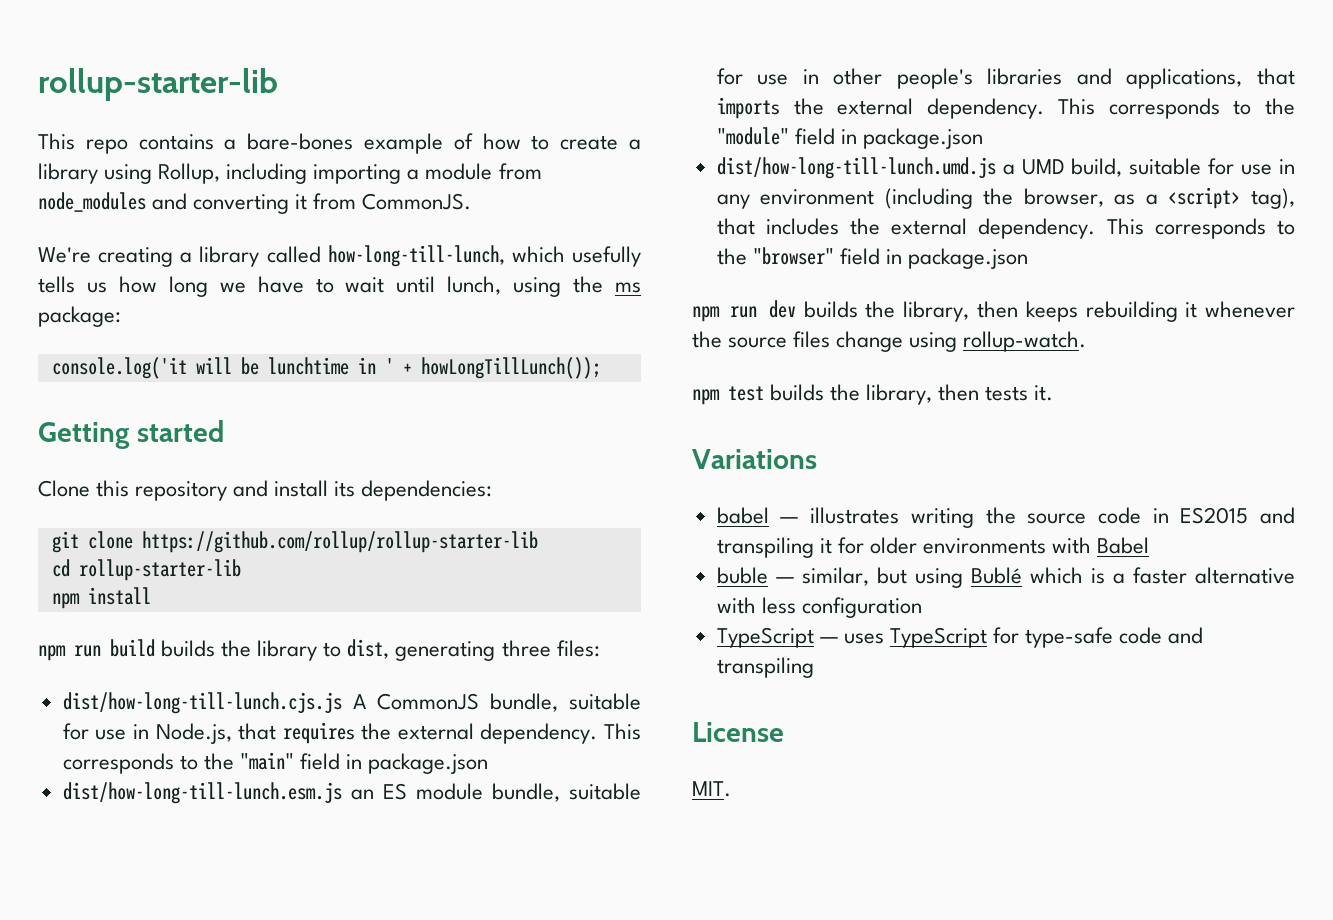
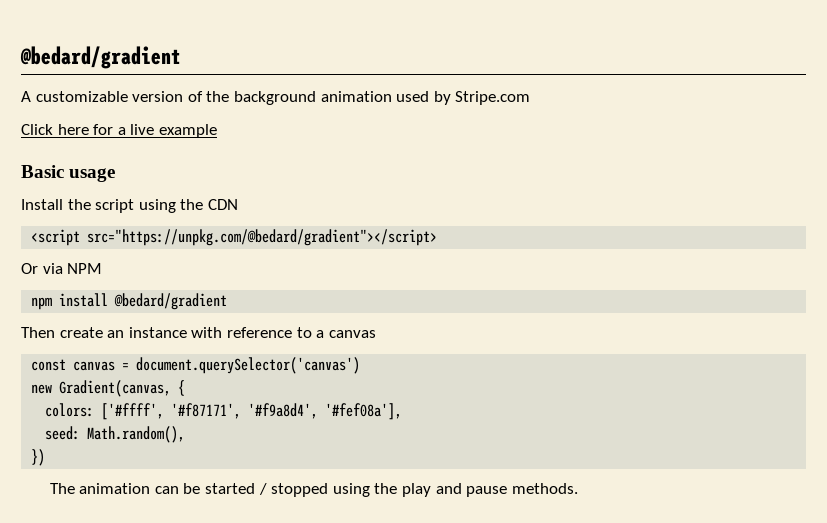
[38,68,278,101] [38,133,641,154] [38,163,542,184] [38,192,472,214] [38,245,641,267] [38,276,641,297] [38,306,121,327] [51,357,601,379] [38,420,224,449] [38,480,493,501] [51,531,538,553] [51,559,241,581] [51,587,151,609] [38,639,600,661] [62,692,641,714] [62,722,641,744] [62,752,489,774] [62,782,641,804] [716,68,1295,89] [716,97,1295,119] [716,127,983,149] [716,157,1295,179] [716,187,1295,209] [716,218,1295,239] [716,247,1029,269] [692,300,1295,322] [692,331,1087,352] [692,384,1054,405] [692,449,817,469] [716,507,1295,528] [716,537,1150,558] [716,567,1295,588] [716,597,922,618] [716,627,1204,648] [716,657,814,678] [692,722,784,742] [692,781,731,797] rollup-starter-lib // This repo contains a bare-bones example of how to create a library using Rollup, including importing a module from node_modules and converting it from CommonJS. // We're creating a library called how-long-till-lunch, which usefully tells us how long we have to wait until lunch, using the ms package: // console.log('it will be lunchtime in ' + howLongTillLunch()); // Getting started // Clone this repository and install its dependencies: // git clone https://github.com/rollup/rollup-starter-lib // cd rollup-starter-lib // npm install // npm run build builds the library to dist, generating three files: // dist/how-long-till-lunch.cjs.js A CommonJS bundle, suitable for use in Node.js, that requires the external dependency. This corresponds to the "main" field in package.json // dist/how-long-till-lunch.esm.js an ES module bundle, suitable for use in other people's libraries and applications, that imports the external dependency. This corresponds to the "module" field in package.json // dist/how-long-till-lunch.umd.js a UMD build, suitable for use in any environment (including the browser, as a <script> tag), that includes the external dependency. This corresponds to the "browser" field in package.json // npm run dev builds the library, then keeps rebuilding it whenever the source files change using rollup-watch. // npm test builds the library, then tests it. // Variations // babel — illustrates writing the source code in ES2015 and transpiling it for older environments with Babel // buble — similar, but using Bublé which is a faster alternative with less configuration // TypeScript — uses TypeScript for type-safe code and transpiling // License // MIT. -> [20,46,181,69] [21,91,531,105] [21,124,217,138] [21,165,116,182] [21,199,238,213] [31,229,438,246] [21,263,103,274] [31,293,228,310] [21,327,376,338] [31,357,361,374] [31,380,186,397] [45,403,403,420] [45,426,186,443] [31,449,46,466] [49,483,578,497] @bedard/gradient // A customizable version of the background animation used by Stripe.com // Click here for a live example // Basic usage // Install the script using the CDN // <script src="https://unpkg.com/@bedard/gradient"></script> // Or via NPM // npm install @bedard/gradient // Then create an instance with reference to a canvas // const canvas = document.querySelector('canvas') // new Gradient(canvas, { // colors: ['#ffff', '#f87171', '#f9a8d4', '#fef08a'], // seed: Math.random(), // }) // The animation can be started / stopped using the play and pause methods.

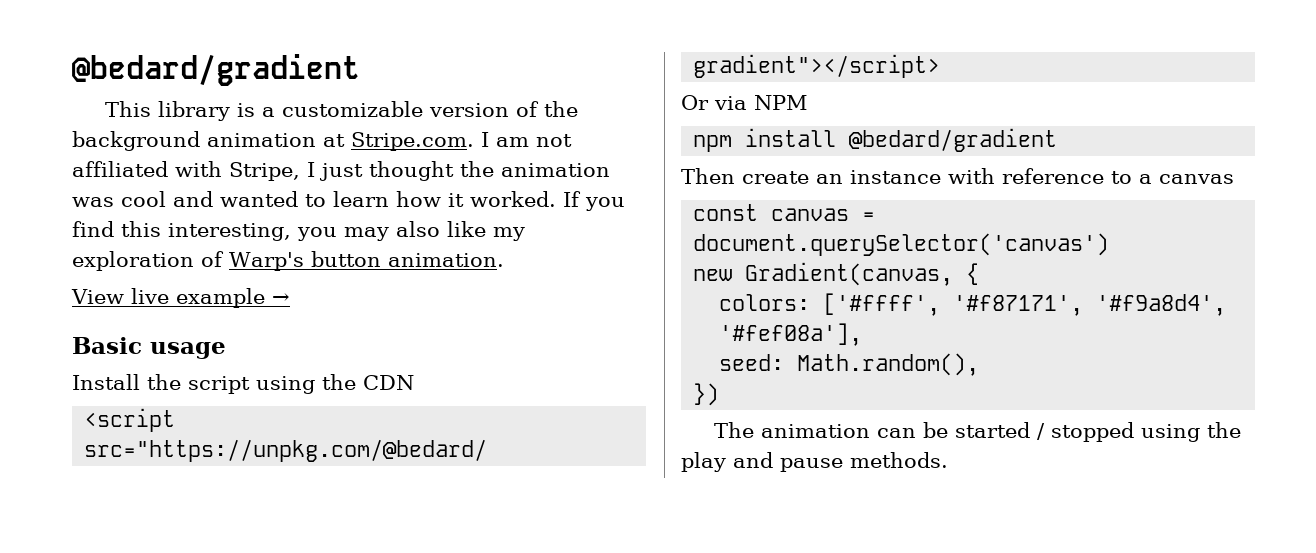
[20,46,181,69] [21,91,31,102] @bedard/gradient // A -> [72,54,360,86] [105,101,276,121] @bedard/gradient // This library is a
[396,91,531,105] [21,124,126,135] used by Stripe.com // Click here for a -> [323,132,572,151] [72,161,610,181] [72,191,625,211] [72,221,525,241] [72,251,504,271] [71,289,124,304] at Stripe.com. I am not affiliated with Stripe, I just thought the animation was cool and wanted to learn how it worked. If you find this interesting, you may also like my exploration of Warp's button animation. // View
(217, 131) none -> [272,293,290,304] →

